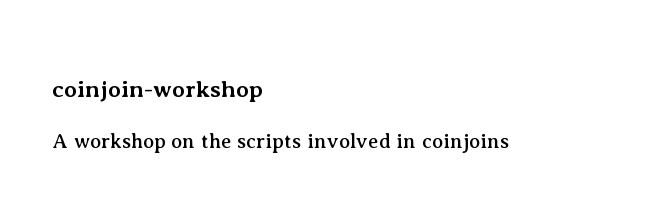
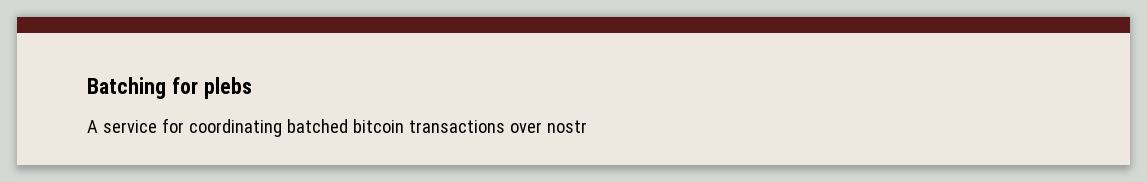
[52,81,263,102] [52,133,509,153] coinjoin-workshop // A workshop on the scripts involved in coinjoins -> [87,77,252,99] [87,118,587,137] Batching for plebs // A service for coordinating batched bitcoin transactions over nostr

